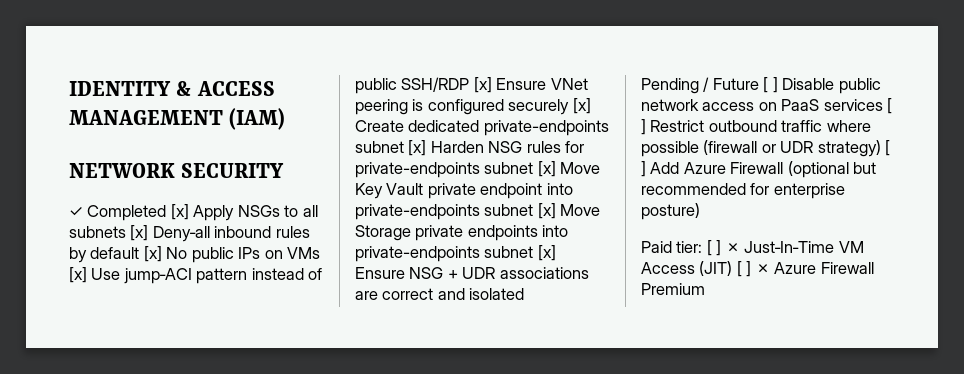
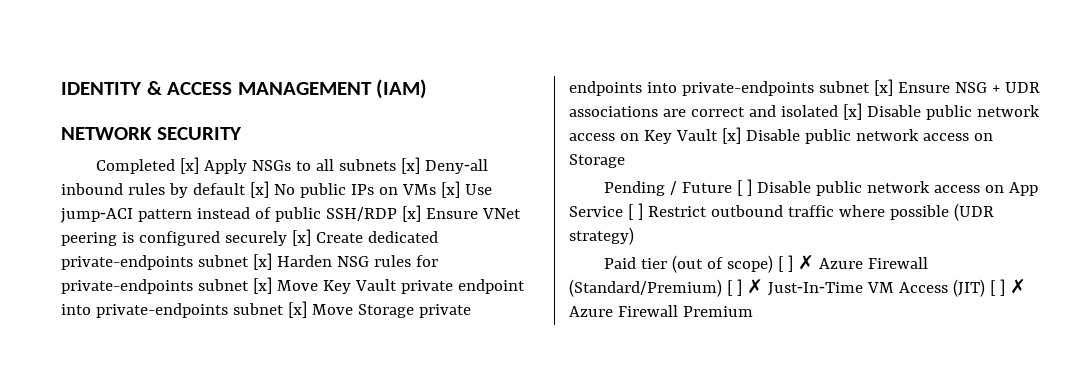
[69,207,83,217] ✓ -> (242, 133) none
(525, 294) none -> [842,103,1040,120] [569,127,993,144] [569,154,625,168] [x] Disable public network access on Key Vault [x] Disable public network access on Storage
[781,99,883,111] PaaS services -> [1009,182,1039,196] [569,206,623,217] App Service
[703,140,891,157] [641,161,877,178] [641,183,845,199] [641,203,700,220] [641,241,703,253] (firewall or UDR strategy) [ ] Add Azure Firewall (optional but recommended for enterprise posture) // Paid tier: -> [953,203,994,221] [569,227,634,245] [604,255,929,273] [569,279,722,297] (UDR strategy) // Paid tier (out of scope) [ ] ✗ Azure Firewall (Standard/Premium)

